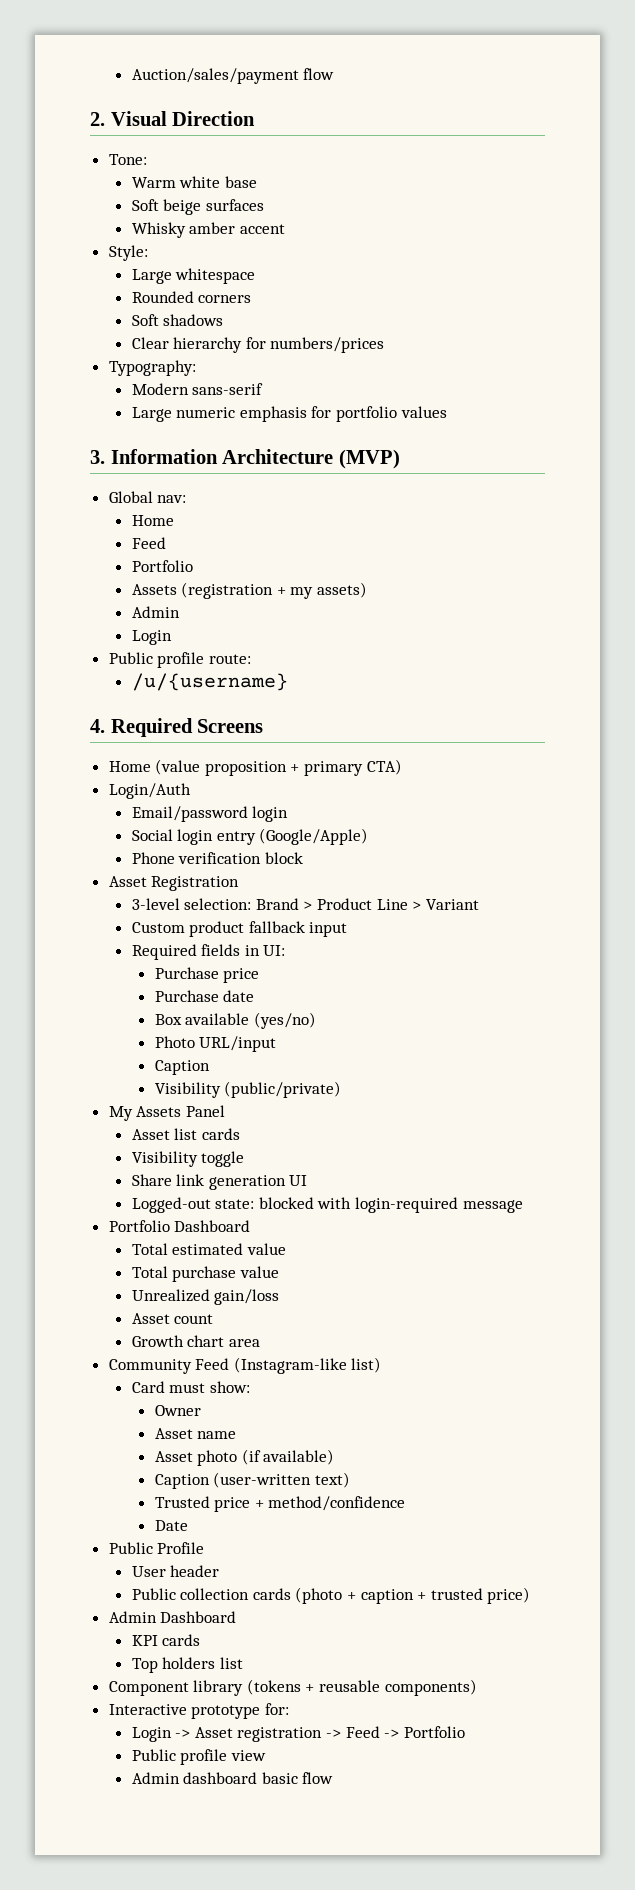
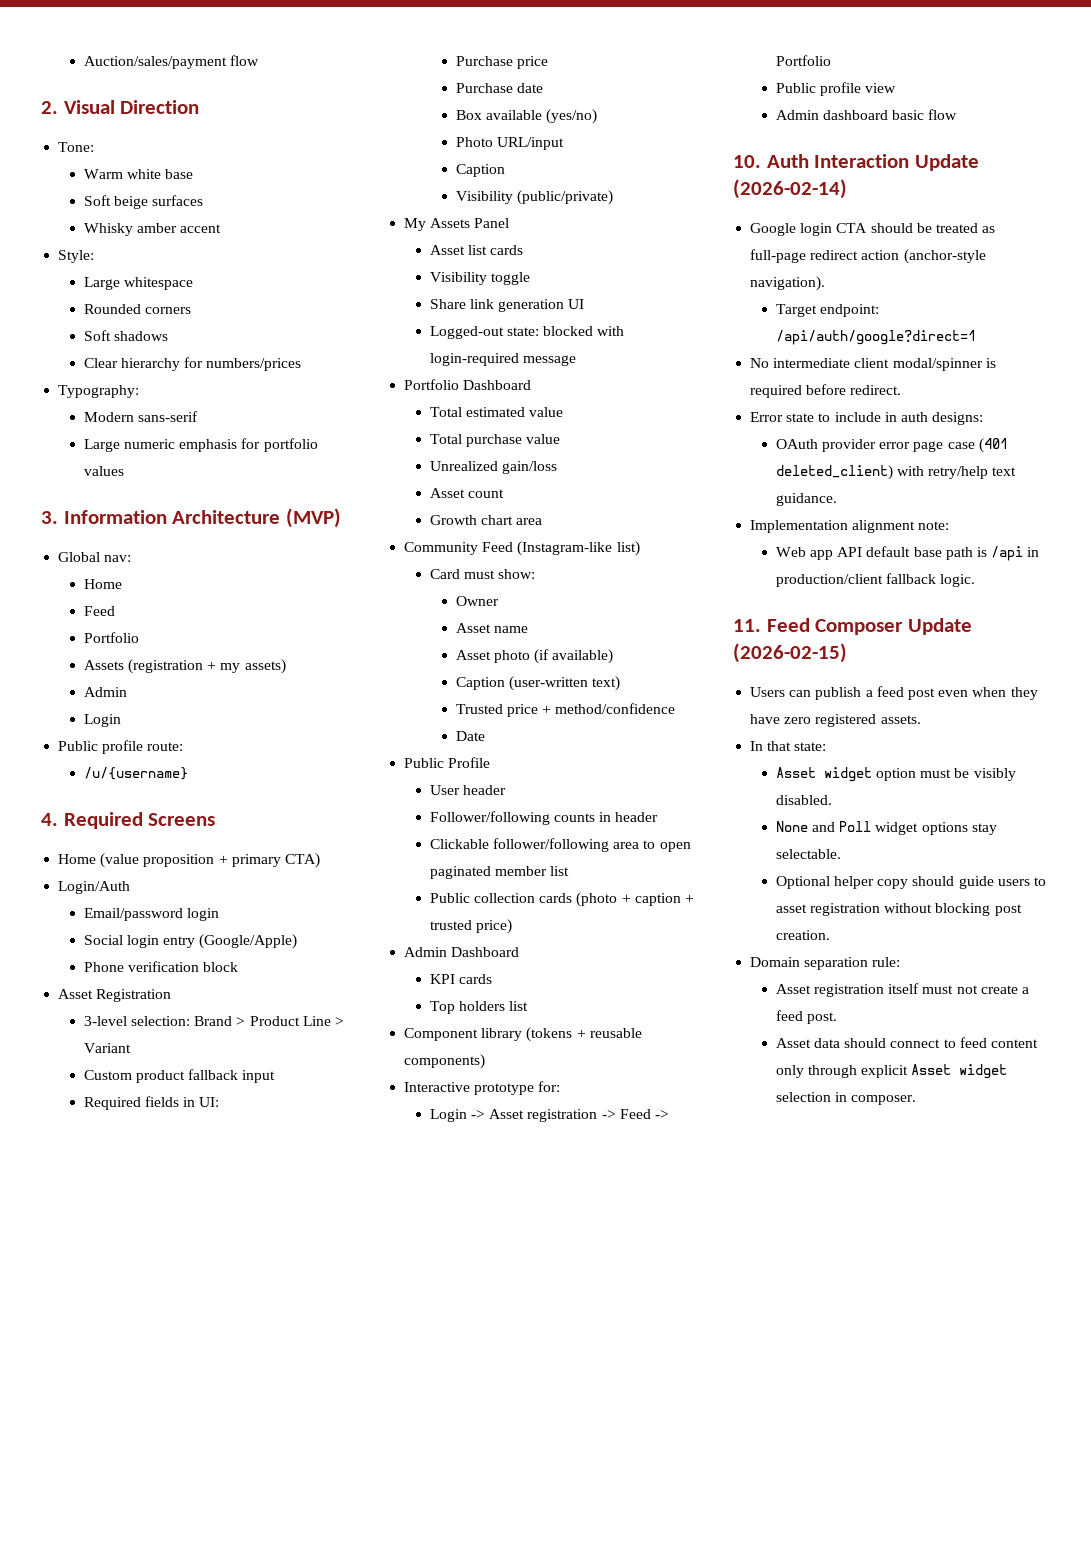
(220, 1571) none -> [429,811,659,825] [429,838,691,852] [429,866,570,879] // Follower/following counts in header // Clickable follower/following area to open paginated member list
(334, 1778) none -> [733,154,980,171] [733,179,847,199] [750,223,996,236] [750,249,986,264] [750,276,826,291] [775,304,879,317] [775,330,976,345] [750,358,996,371] [750,384,902,398] [750,412,984,425] [775,438,1008,453] [775,465,1017,480] [775,493,837,506] [750,520,950,533] [775,546,1040,561] [775,573,976,587] [733,618,973,635] [733,643,847,663] [750,686,1038,700] [750,714,921,727] [750,741,827,751] [775,767,1016,782] [775,795,832,805] [775,821,997,835] [775,849,841,859] [775,876,1046,889] [775,903,1022,916] [775,930,830,940] [750,957,901,970] [775,983,1029,997] [775,1010,837,1024] [775,1037,1038,1048] [775,1064,1008,1079] [775,1092,917,1105] // 10. Auth Interaction Update (2026-02-14) // Google login CTA should be treated as full-page redirect action (anchor-style navigation). // Target endpoint: /api/auth/google?direct=1 // No intermediate client modal/spinner is required before redirect. // Error state to include in auth designs: // OAuth provider error page case (401 deleted_client) with retry/help text guidance. // Implementation alignment note: // Web app API default base path is /api in production/client fallback logic. // 11. Feed Composer Update (2026-02-15) // Users can publish a feed post even when they have zero registered assets. // In that state: // Asset widget option must be visibly disabled. // None and Poll widget options stay selectable. // Optional helper copy should guide users to asset registration without blocking post creation. // Domain separation rule: // Asset registration itself must not create a feed post. // Asset data should connect to feed content only through explicit Asset widget selection in composer.

